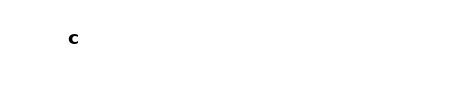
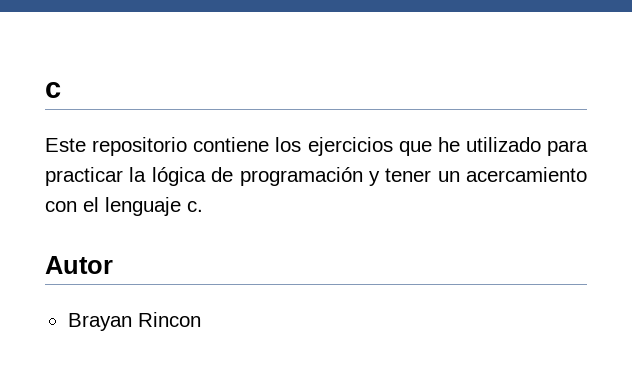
(79, 39) none -> [45,137,588,156] [45,167,587,186] [45,197,203,216] [45,256,113,274] [67,312,201,331] // Este repositorio contiene los ejercicios que he utilizado para practicar la lógica de programación y tener un acercamiento con el lenguaje c. // Autor // Brayan Rincon

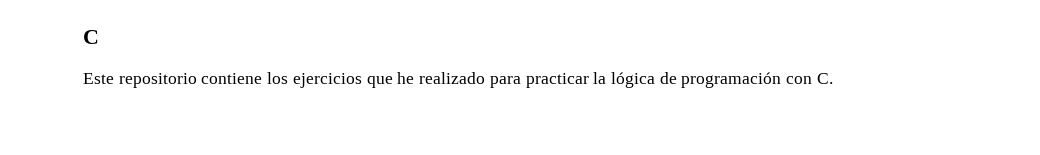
[45,82,61,98] c -> [83,30,99,44] C
[465,137,541,152] utilizado -> [419,72,486,84] realizado
[368,167,587,186] [45,197,203,216] [45,256,113,274] [67,312,201,331] y tener un acercamiento con el lenguaje c. // Autor // Brayan Rincon -> [786,73,833,84] con C.

